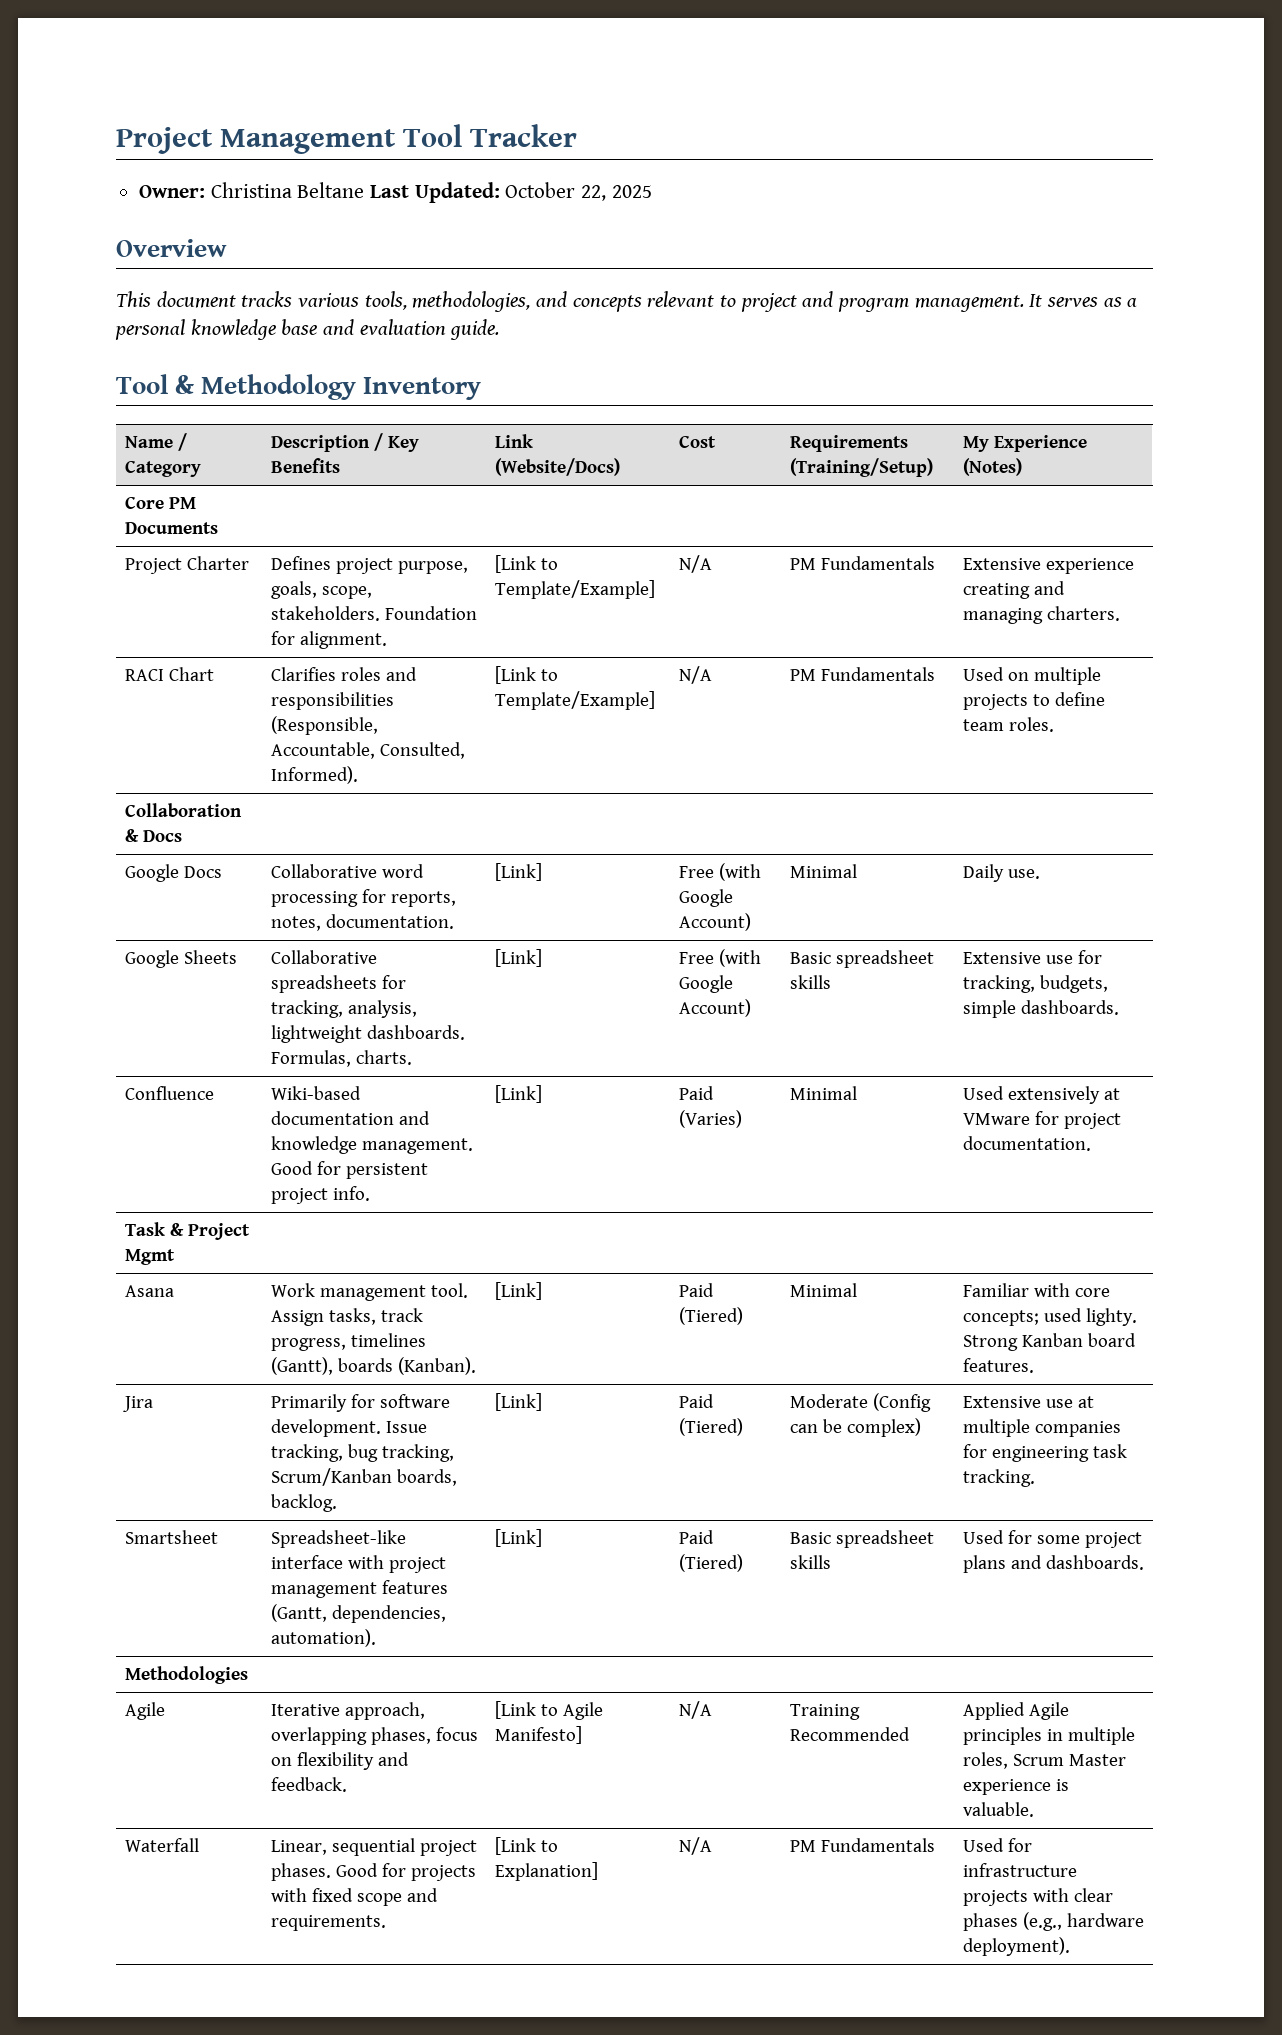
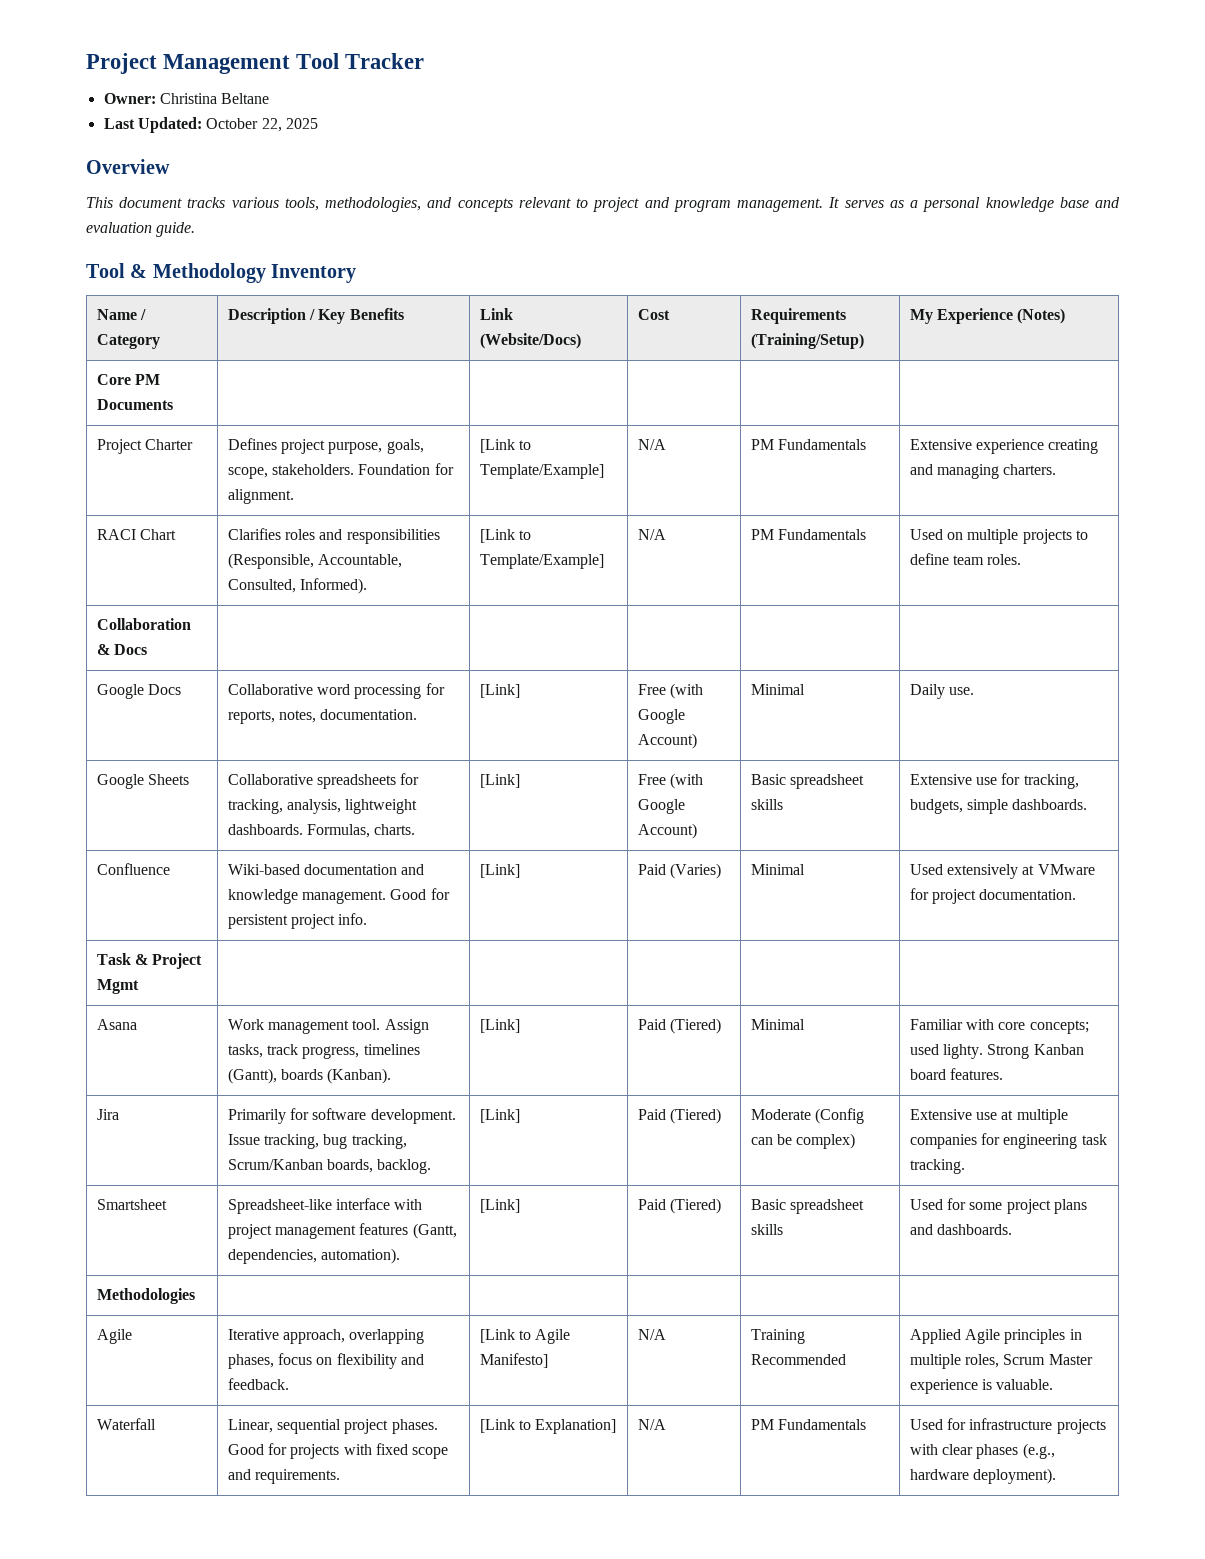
(365, 190) none -> (270, 98) //

